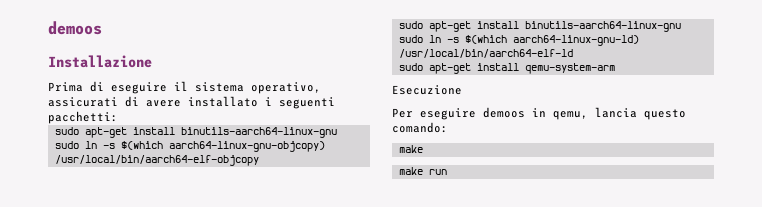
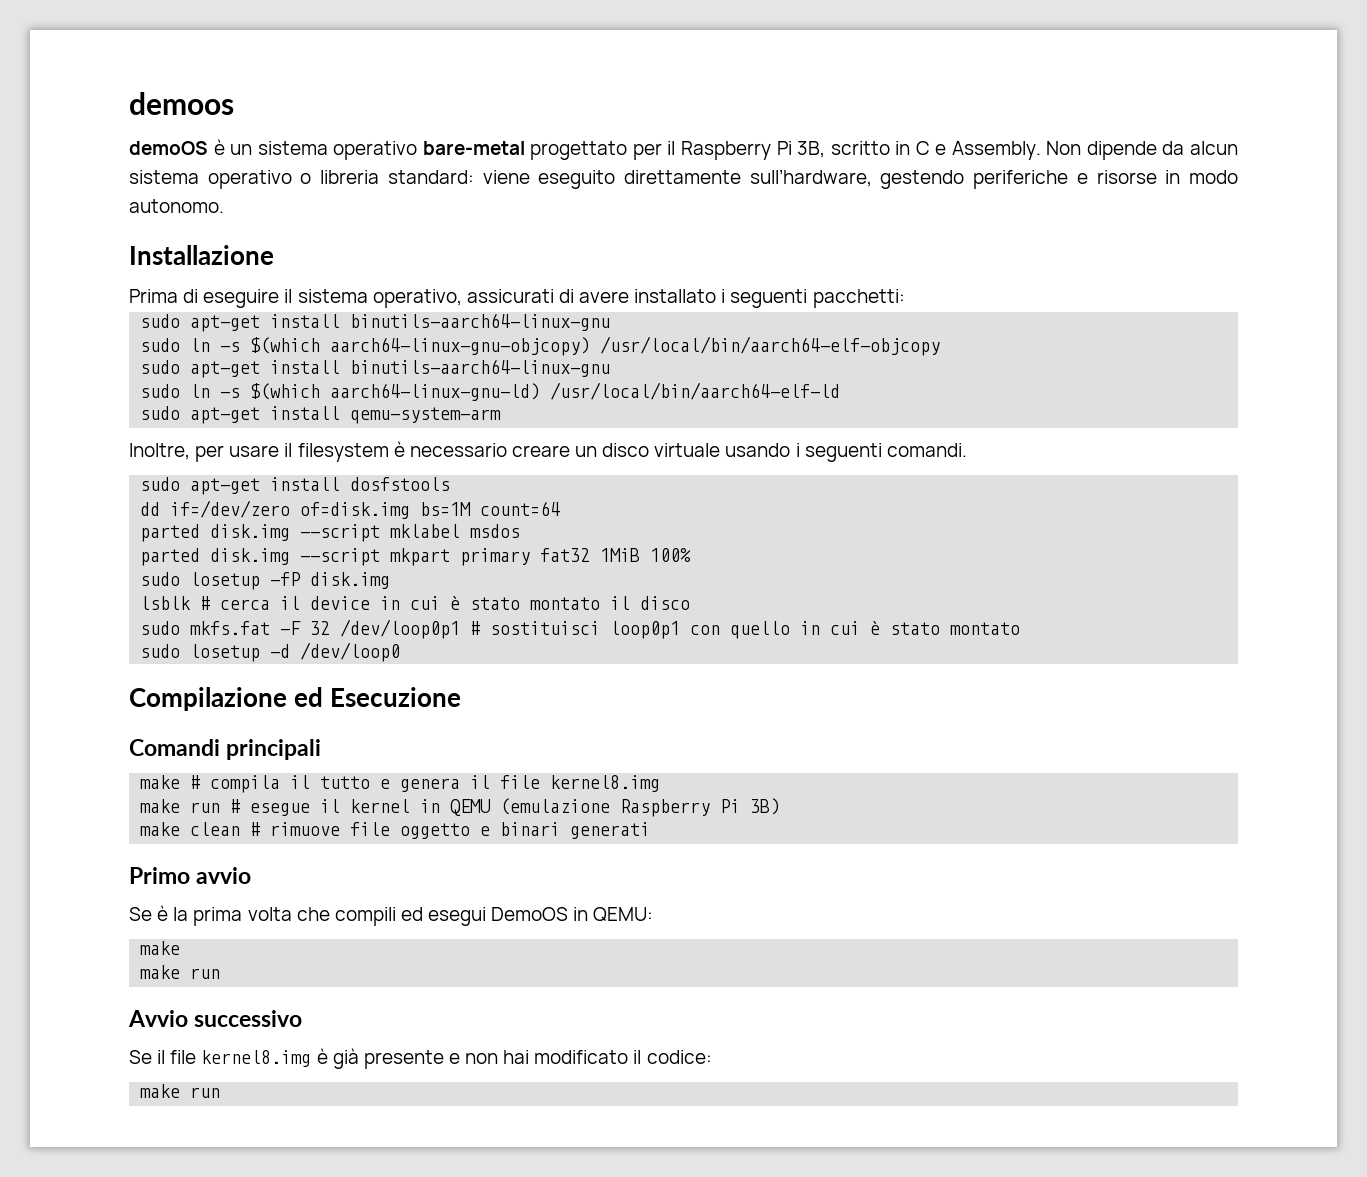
[48,21,102,35] demoos -> [129,92,234,115] [129,139,1238,160] [129,169,1238,189] [129,199,224,213] demoos // demoOS è un sistema operativo bare‑metal progettato per il Raspberry Pi 3B, scritto in C e Assembly. Non dipende da alcun sistema operativo o libreria standard: viene eseguito direttamente sull’hardware, gestendo periferiche e risorse in modo autonomo.
[392,85,462,95] [392,107,686,120] [392,122,448,133] [398,145,423,153] Esecuzione // Per eseguire demoos in qemu, lancia questo comando: // make -> [129,441,967,462] [140,477,451,495] [140,500,561,519] [140,524,521,542] [140,548,692,566] [140,572,391,590] [140,596,691,610] [140,619,1021,639] [140,642,401,662] [129,687,462,711] [129,739,322,760] [140,775,661,793] [140,798,781,817] [140,822,651,839] [129,867,252,884] [129,905,654,926] [140,941,181,955] [140,965,221,979] [128,1010,303,1027] [129,1048,712,1069] Inoltre, per usare il filesystem è necessario creare un disco virtuale usando i seguenti comandi. // sudo apt-get install dosfstools // dd if=/dev/zero of=disk.img bs=1M count=64 // parted disk.img --script mklabel msdos // parted disk.img --script mkpart primary fat32 1MiB 100% // sudo losetup -fP disk.img // lsblk # cerca il device in cui è stato montato il disco // sudo mkfs.fat -F 32 /dev/loop0p1 # sostituisci loop0p1 con quello in cui è stato montato // sudo losetup -d /dev/loop0 // Compilazione ed Esecuzione // Comandi principali // make # compila il tutto e genera il file kernel8.img // make run # esegue il kernel in QEMU (emulazione Raspberry Pi 3B) // make clean # rimuove file oggetto e binari generati // Primo avvio // Se è la prima volta che compili ed esegui DemoOS in QEMU: // make // make run // Avvio successivo // Se il file kernel8.img è già presente e non hai modificato il codice:

